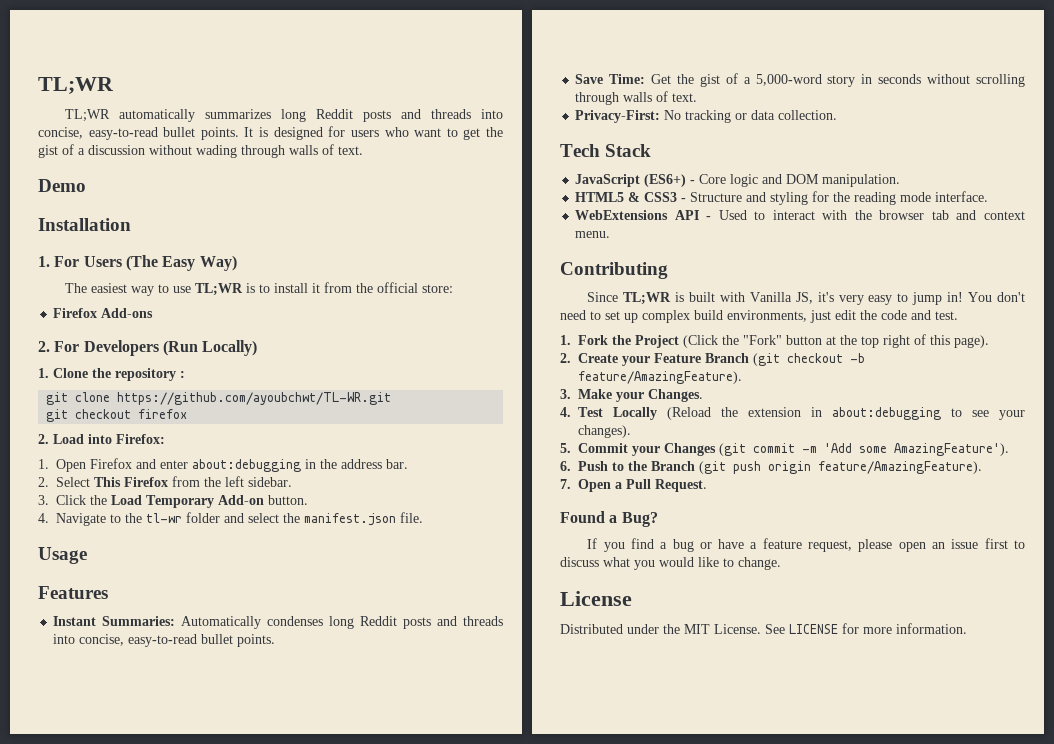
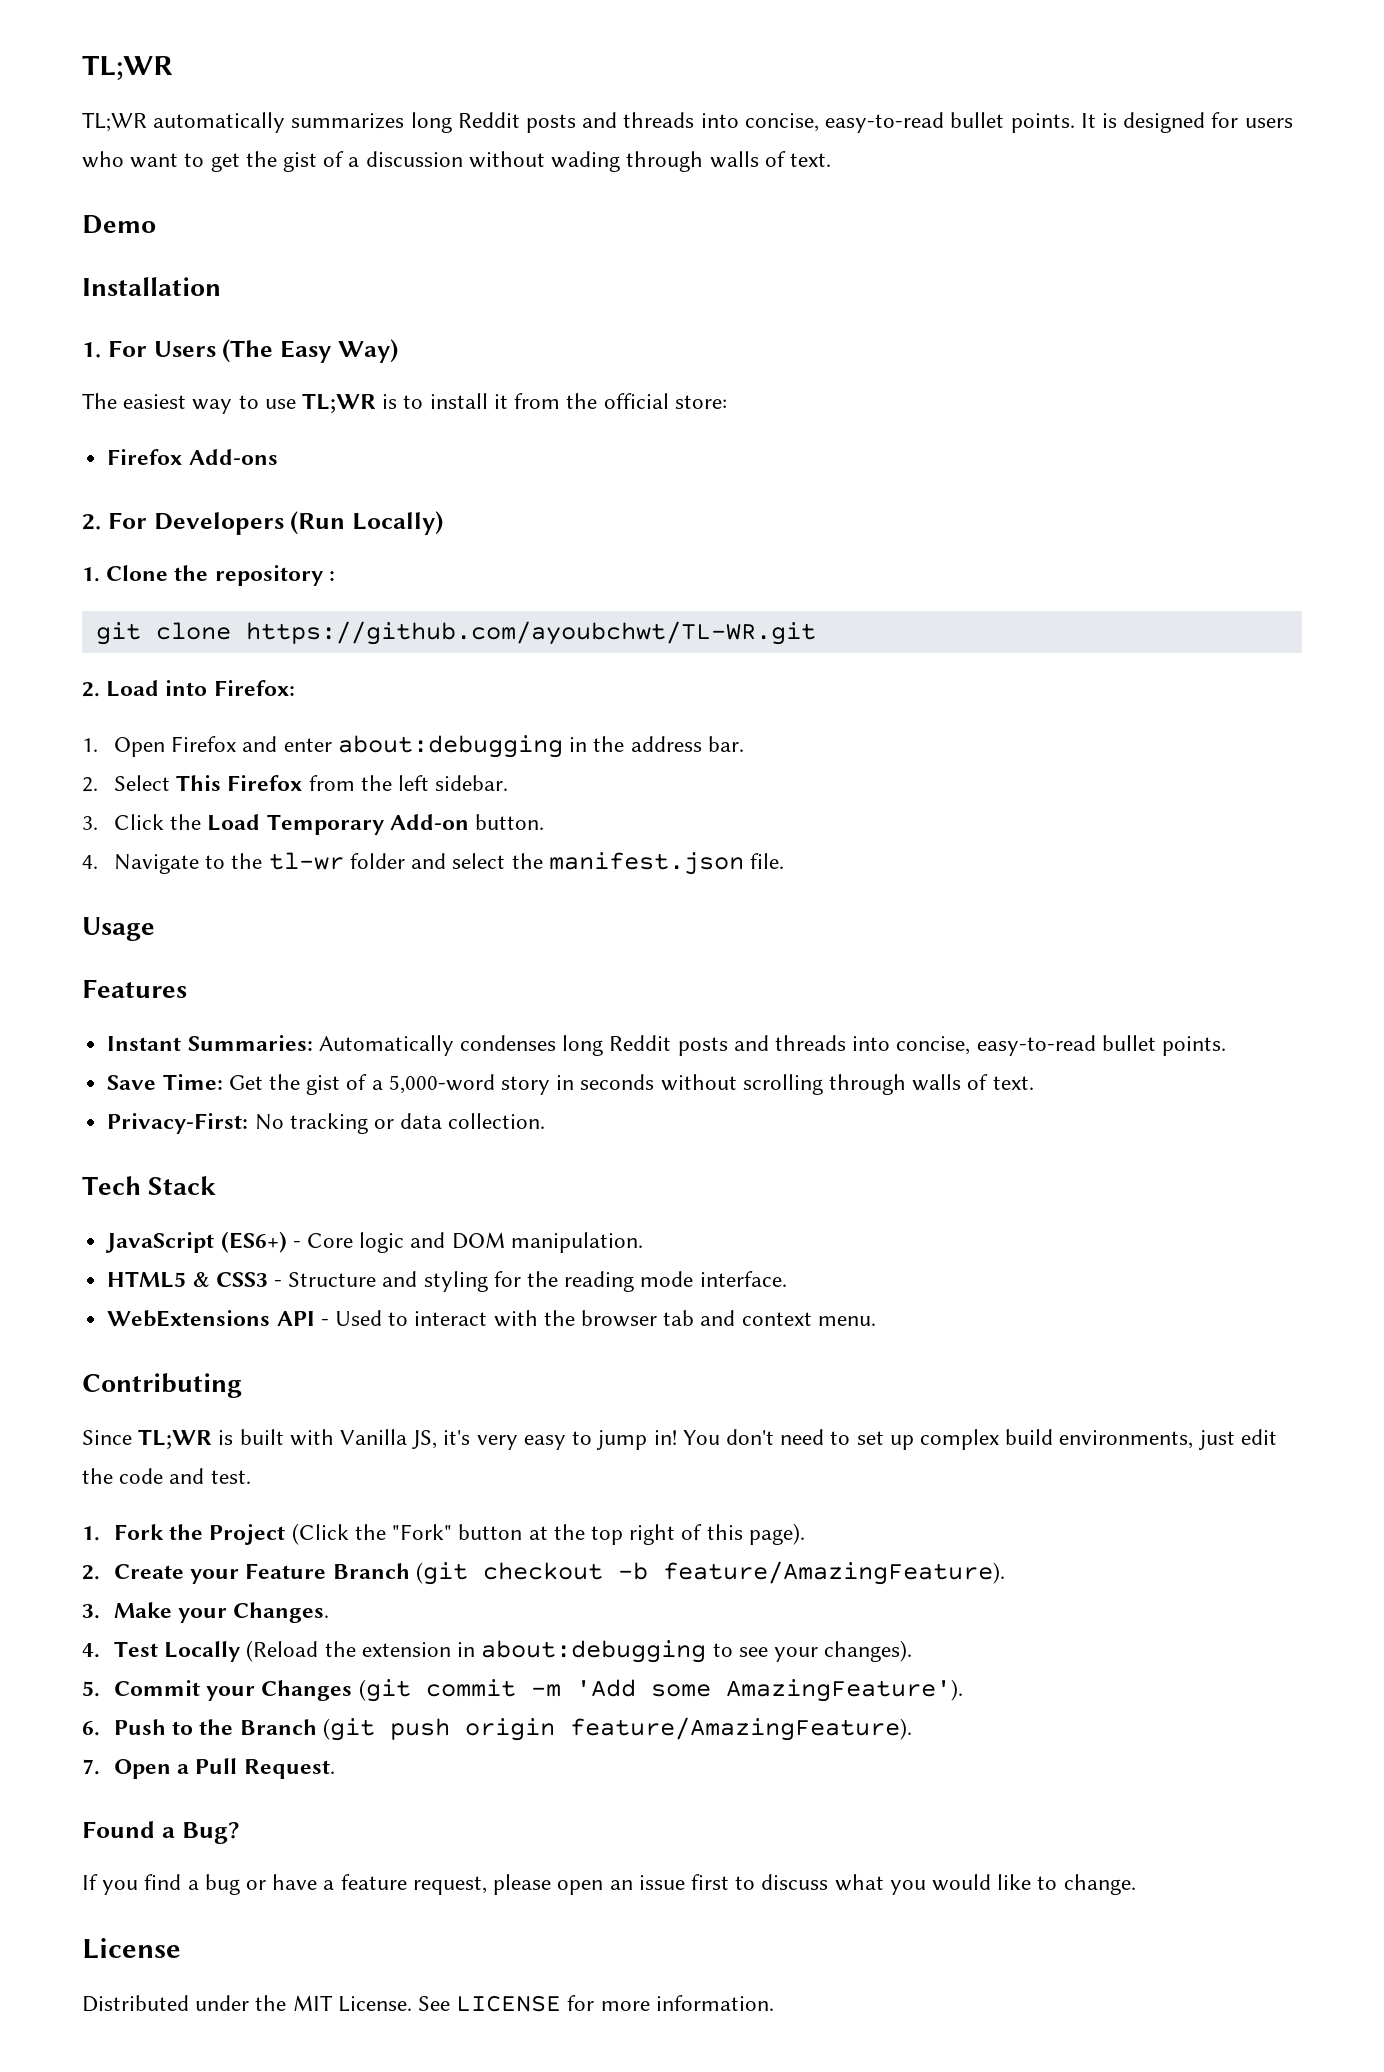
[46,409,188,422] // git checkout firefox -> (816, 633) none

